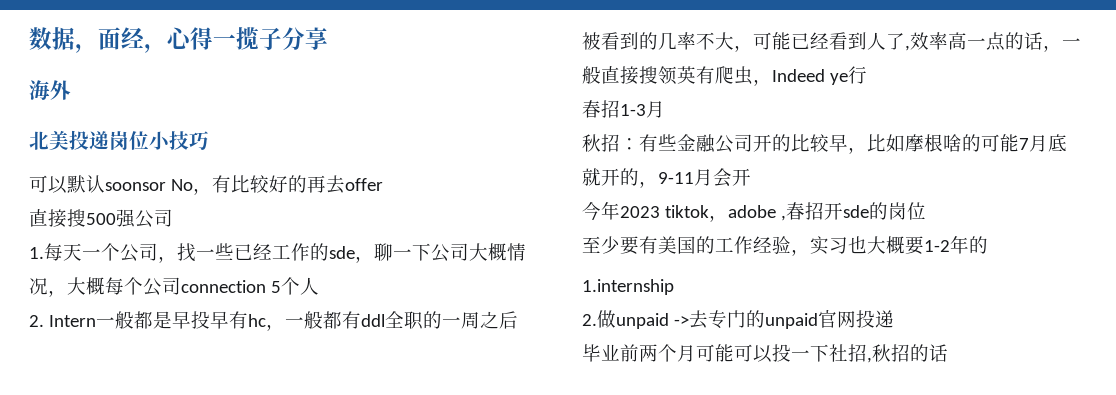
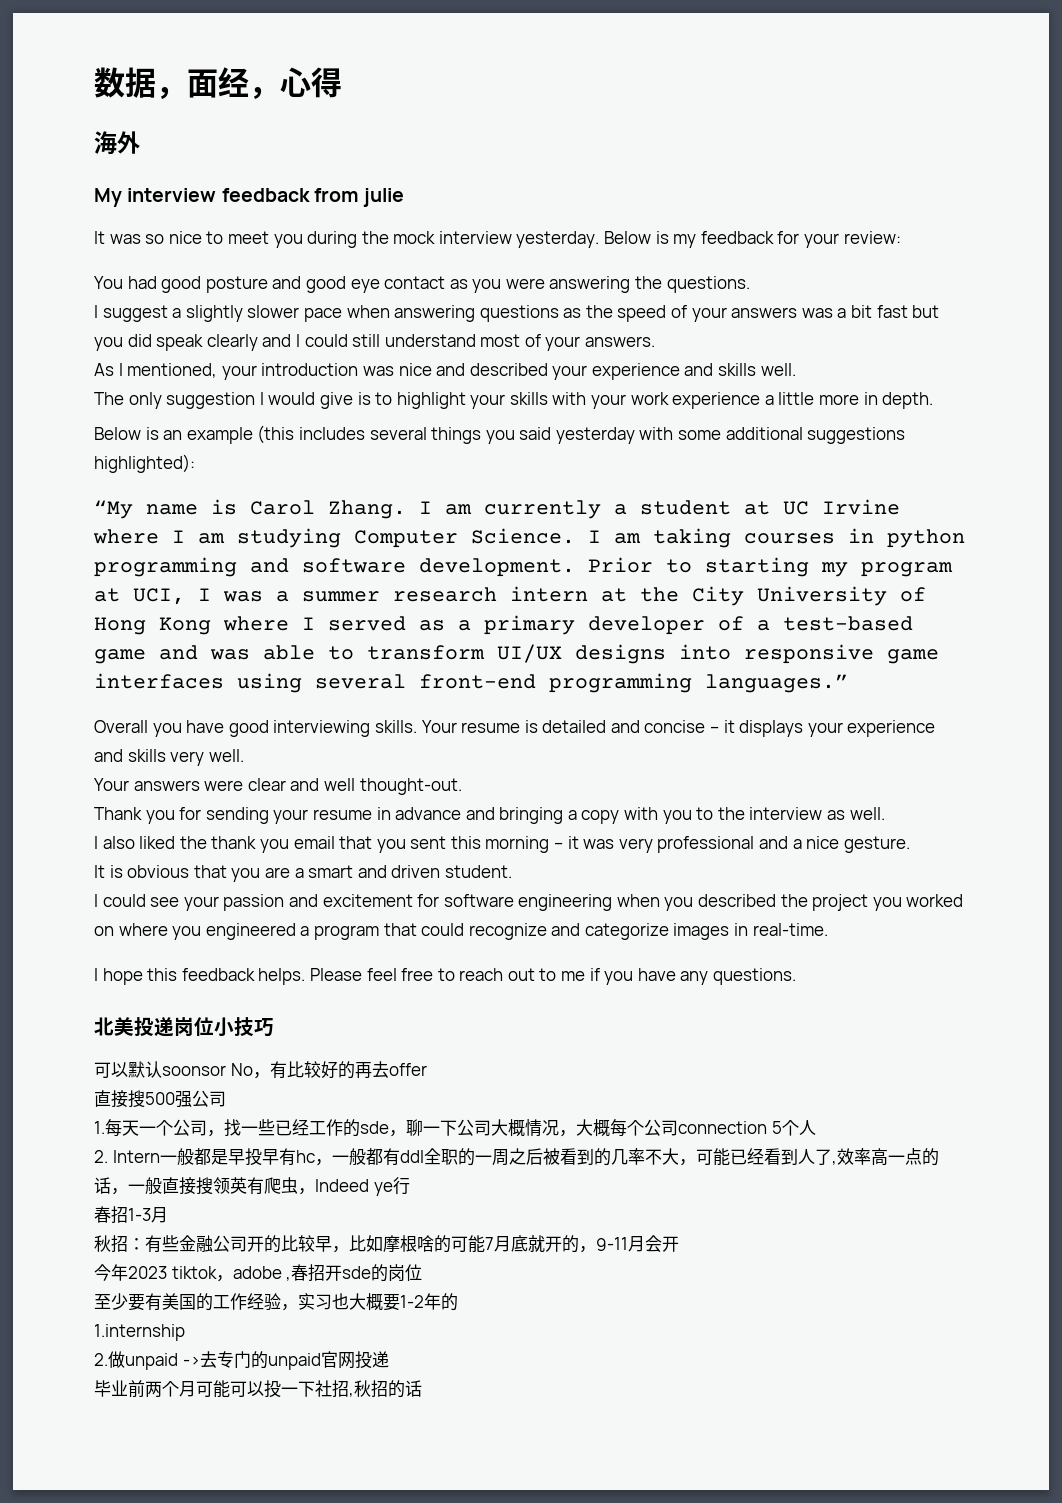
[213,27,328,50] 一揽子分享 -> (342, 82) none
(71, 90) none -> [94,188,405,207] [94,231,901,248] [94,276,750,293] [94,305,940,322] [94,334,656,351] [94,363,796,380] [94,392,934,409] [94,425,906,444] [94,454,195,473] [94,499,900,519] [93,528,965,548] [94,557,953,577] [94,586,926,606] [94,615,913,635] [94,644,939,664] [94,673,848,693] [94,720,936,737] [94,749,244,766] [94,778,462,795] [94,807,885,824] [94,836,910,853] [94,865,512,882] [94,894,964,911] [94,923,828,940] [94,968,797,985] // My interview feedback from julie // It was so nice to meet you during the mock interview yesterday. Below is my feedback for your review: // You had good posture and good eye contact as you were answering the questions. // I suggest a slightly slower pace when answering questions as the speed of your answers was a bit fast but you did speak clearly and I could still understand most of your answers. // As I mentioned, your introduction was nice and described your experience and skills well. // The only suggestion I would give is to highlight your skills with your work experience a little more in depth. // Below is an example (this includes several things you said yesterday with some additional suggestions highlighted): // “My name is Carol Zhang. I am currently a student at UC Irvine where I am studying Computer Science. I am taking courses in python programming and software development. Prior to starting my program at UCI, I was a summer research intern at the City University of Hong Kong where I served as a primary developer of a test-based game and was able to transform UI/UX designs into responsive game interfaces using several front-end programming languages.” // Overall you have good interviewing skills. Your resume is detailed and concise – it displays your experience and skills very well. // Your answers were clear and well thought-out. // Thank you for sending your resume in advance and bringing a copy with you to the interview as well. // I also liked the thank you email that you sent this morning – it was very professional and a nice gesture. // It is obvious that you are a smart and driven student. // I could see your passion and excitement for software engineering when you described the project you worked on where you engineered a program that could recognize and categorize images in real-time. // I hope this feedback helps. Please feel free to reach out to me if you have any questions.

